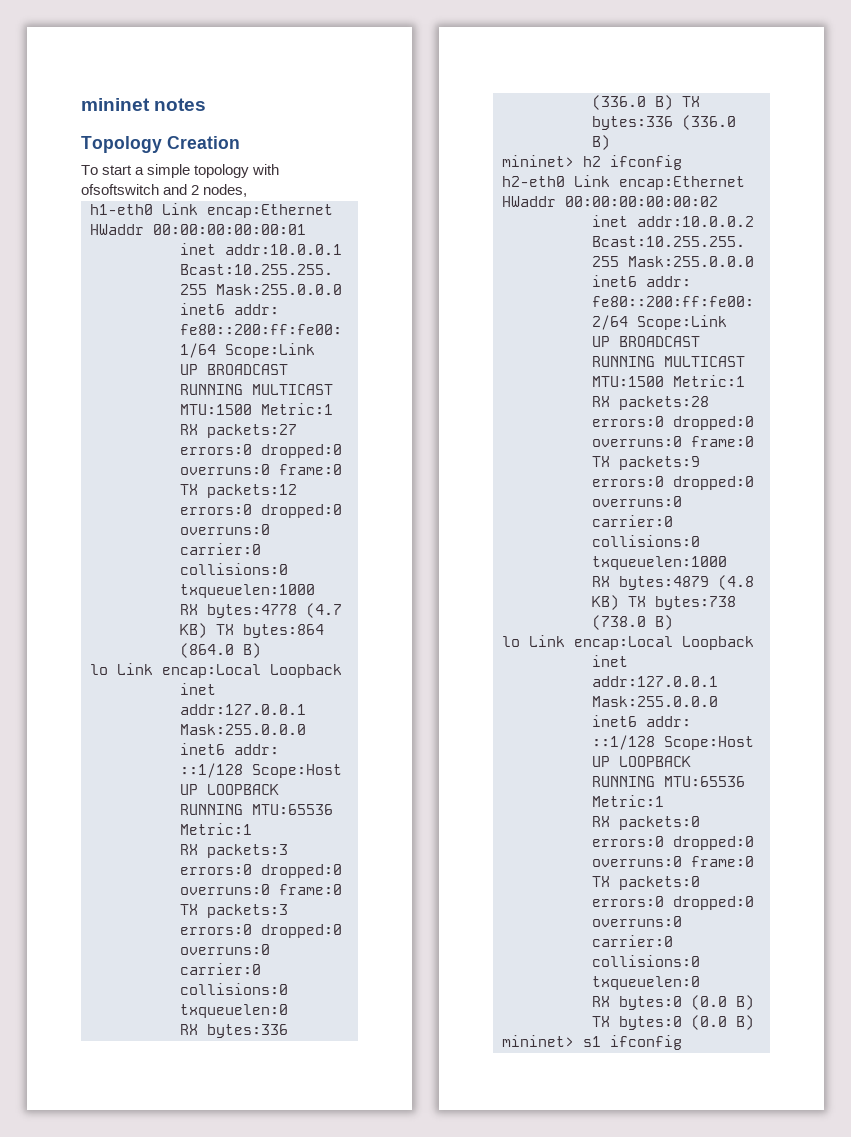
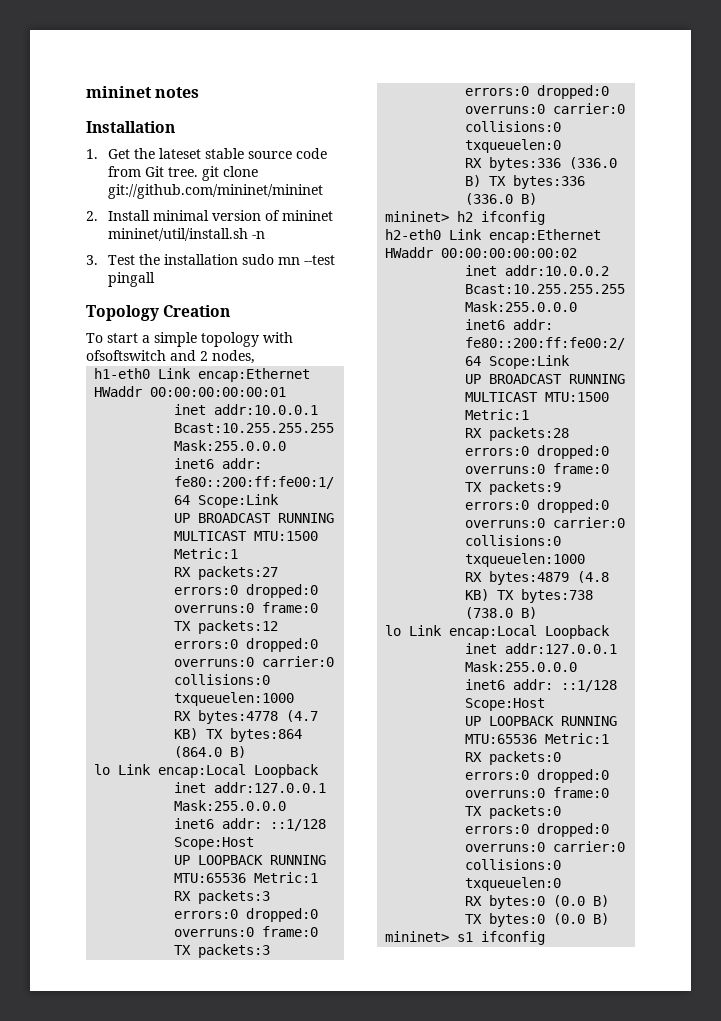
(207, 104) none -> [86,121,175,133] [86,148,327,159] [107,166,258,181] [107,184,323,199] [86,210,333,221] [107,228,265,241] [86,254,335,265] [107,272,155,287] // Installation // 1. Get the lateset stable source code from Git tree. git clone git://github.com/mininet/mininet // 2. Install minimal version of mininet mininet/util/install.sh -n // 3. Test the installation sudo mn --test pingall

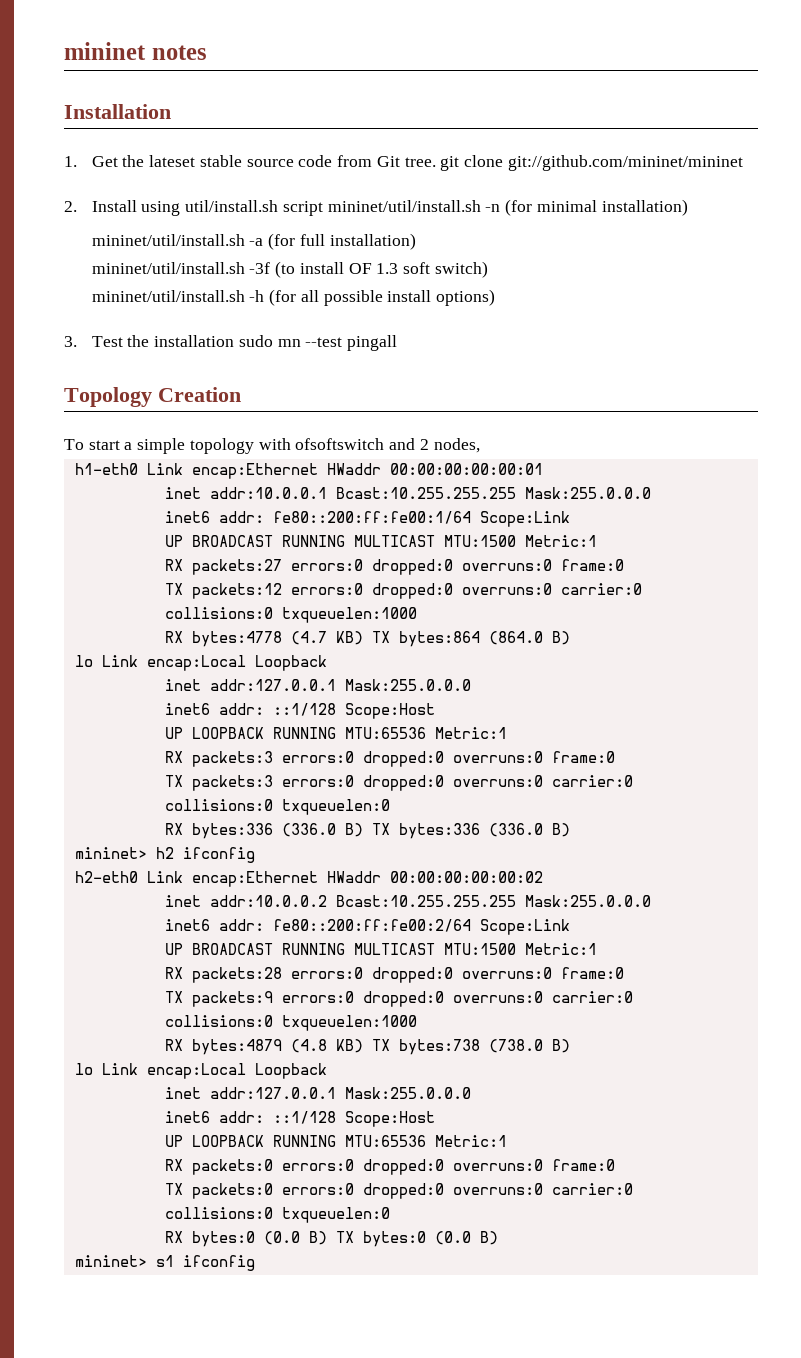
[152,210,333,221] [107,228,265,241] minimal version of mininet mininet/util/install.sh -n -> [141,199,688,216] [91,233,416,250] [91,261,488,278] [91,289,496,306] using util/install.sh script mininet/util/install.sh -n (for minimal installation) // mininet/util/install.sh -a (for full installation) // mininet/util/install.sh -3f (to install OF 1.3 soft switch) // mininet/util/install.sh -h (for all possible install options)

